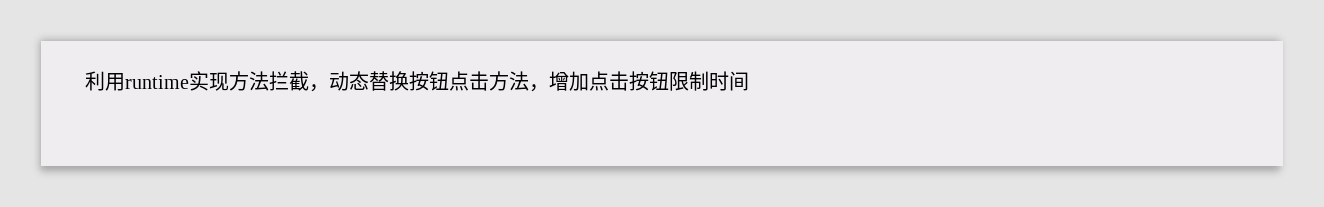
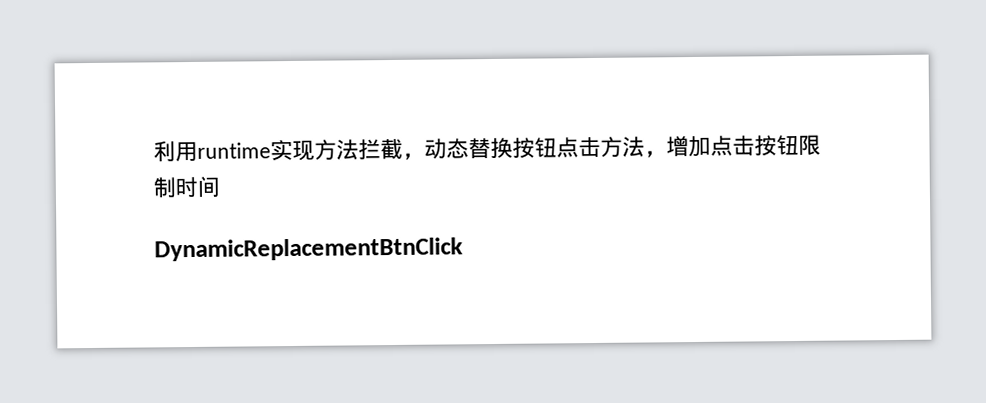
(749, 81) none -> [154,237,463,262] // DynamicReplacementBtnClick

